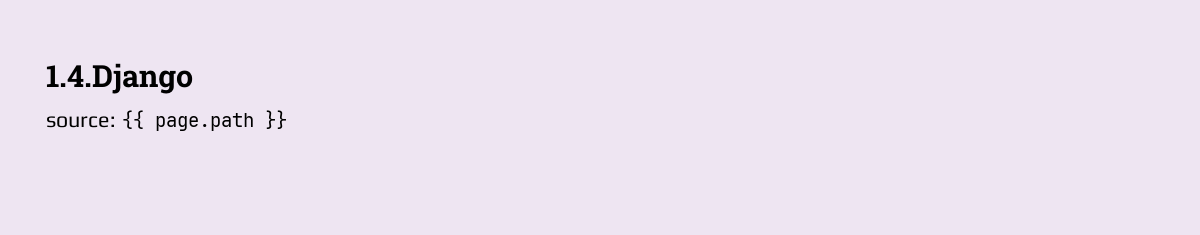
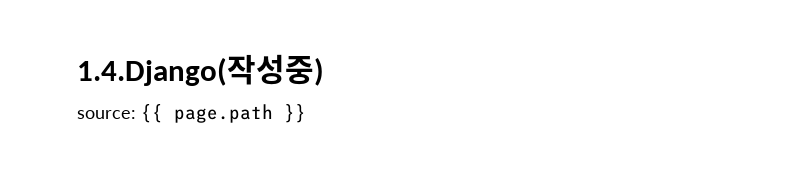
[46,63,193,94] 1.4.Django -> [77,54,324,86] 1.4.Django(작성중)

